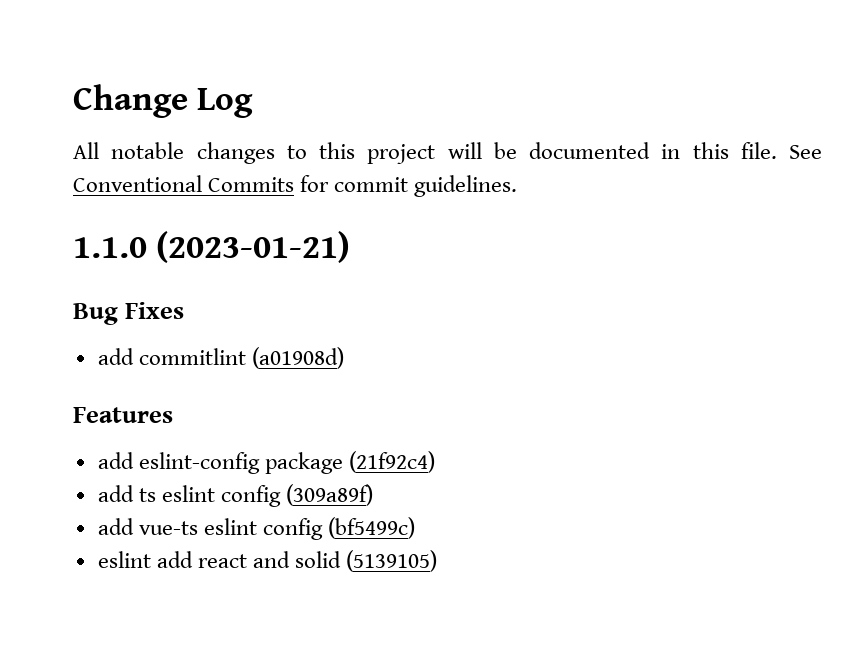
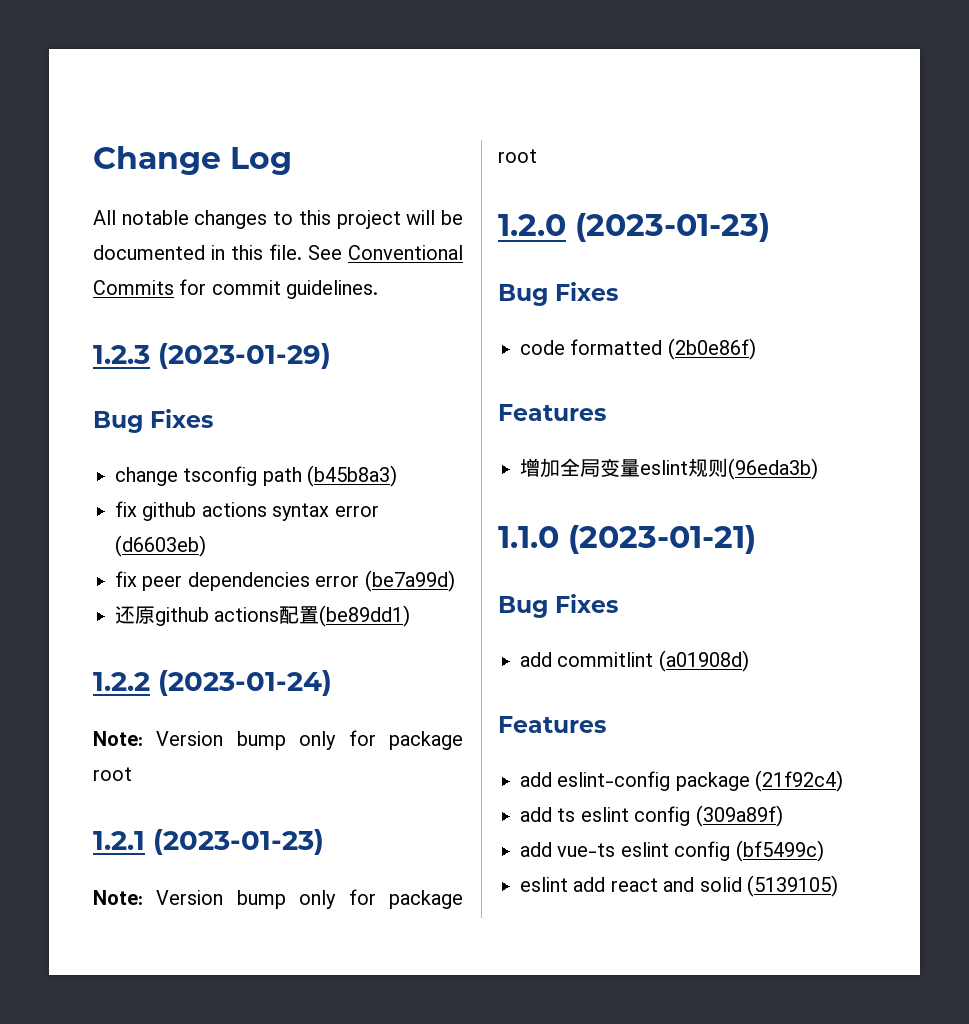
(518, 186) none -> [93,343,331,369] [93,409,213,433] [115,465,398,487] [115,501,379,521] [115,535,206,557] [115,570,455,592] [115,605,411,627] [93,670,332,696] [93,730,463,750] [93,767,132,781] [93,829,324,855] [93,889,463,909] [498,149,537,163] [498,213,770,242] [498,282,618,306] [520,338,756,360] [498,404,606,421] [520,458,818,480] // 1.2.3 (2023-01-29) // Bug Fixes // change tsconfig path (b45b8a3) // fix github actions syntax error (d6603eb) // fix peer dependencies error (be7a99d) // 还原github actions配置(be89dd1) // 1.2.2 (2023-01-24) // Note: Version bump only for package root // 1.2.1 (2023-01-23) // Note: Version bump only for package root // 1.2.0 (2023-01-23) // Bug Fixes // code formatted (2b0e86f) // Features // 增加全局变量eslint规则(96eda3b)

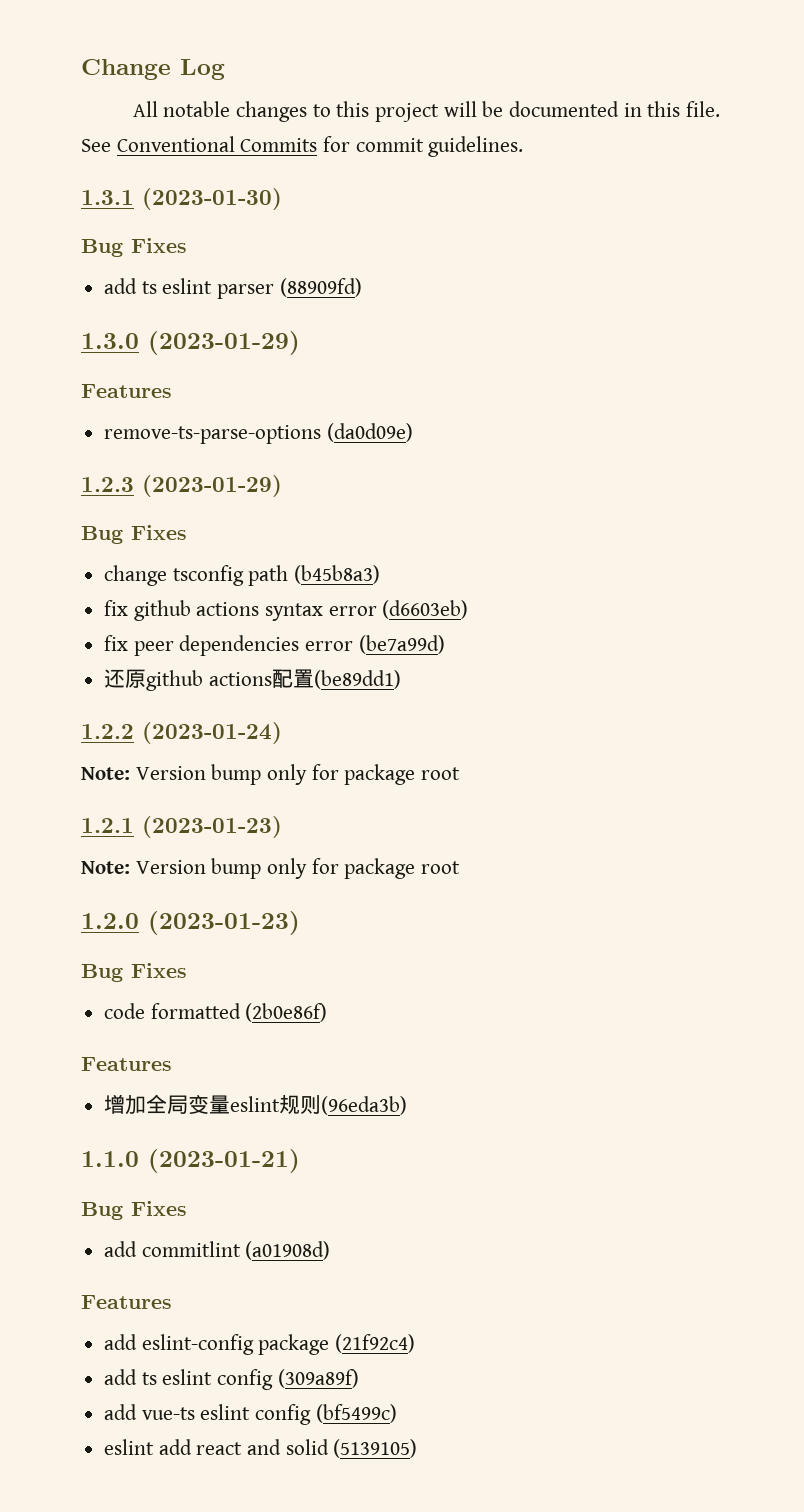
(379, 289) none -> [81,188,282,210] [81,238,187,257] [104,278,362,299] [81,331,300,355] [81,384,172,398] [104,423,413,444] // 1.3.1 (2023-01-30) // Bug Fixes // add ts eslint parser (88909fd) // 1.3.0 (2023-01-29) // Features // remove-ts-parse-options (da0d09e)

